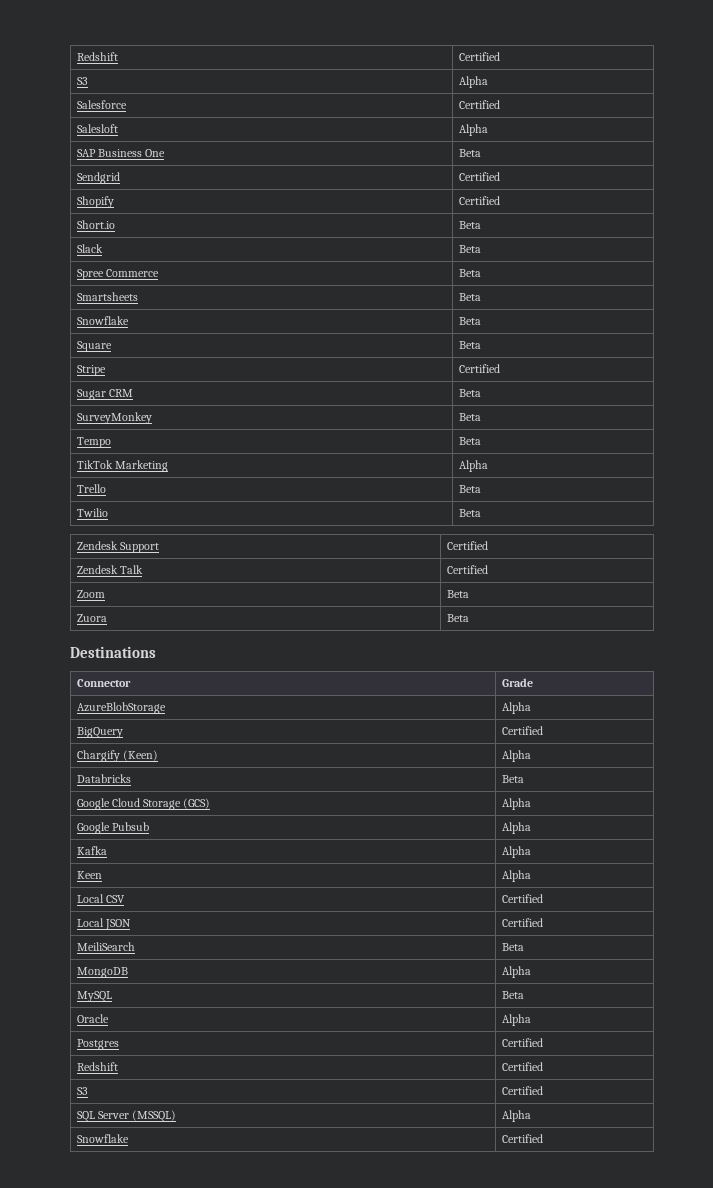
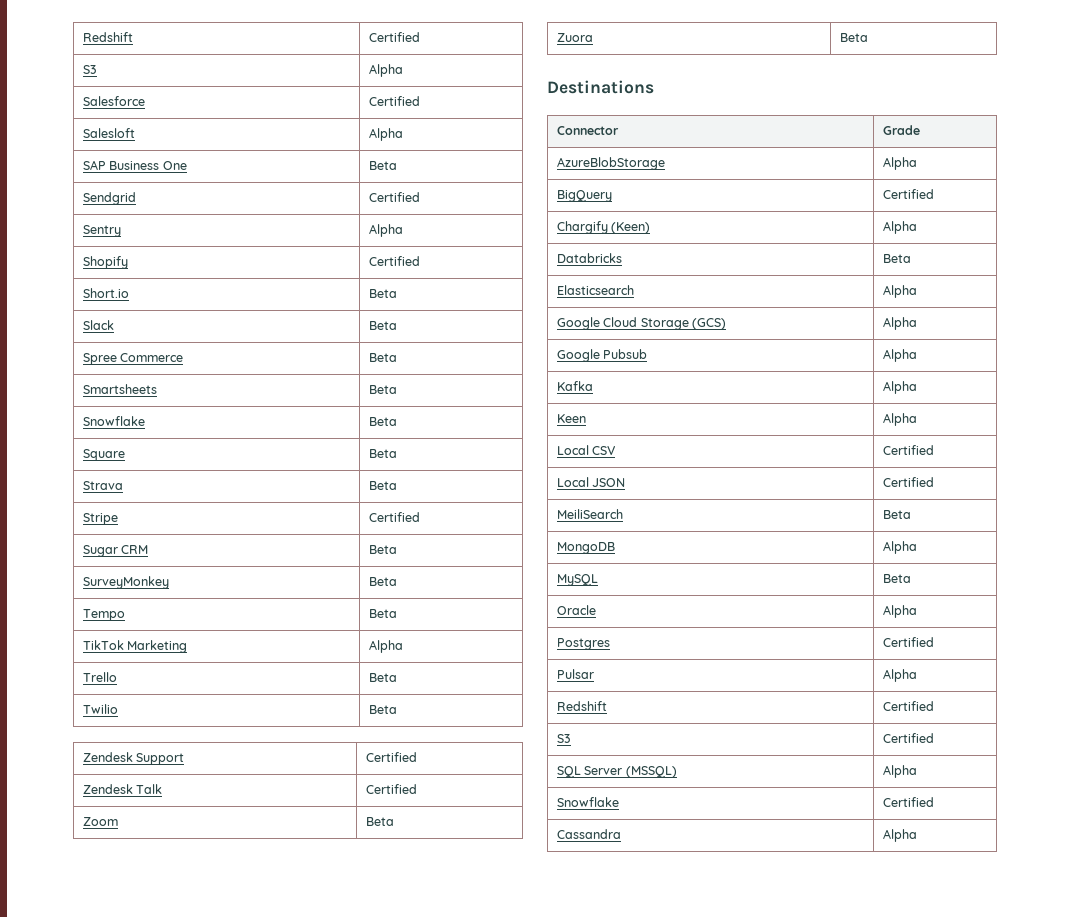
(501, 176) none -> [83,225,122,237] [369,224,404,237] // Sentry | Alpha
(482, 345) none -> [83,481,124,490] [369,481,398,490] // Strava | Beta
(525, 779) none -> [557,285,635,295] [883,285,918,298] // Elasticsearch | Alpha
(544, 1042) none -> [557,669,595,679] [883,669,918,682] // Pulsar | Alpha
(544, 1138) none -> [557,829,622,839] [883,829,918,842] // Cassandra | Alpha

